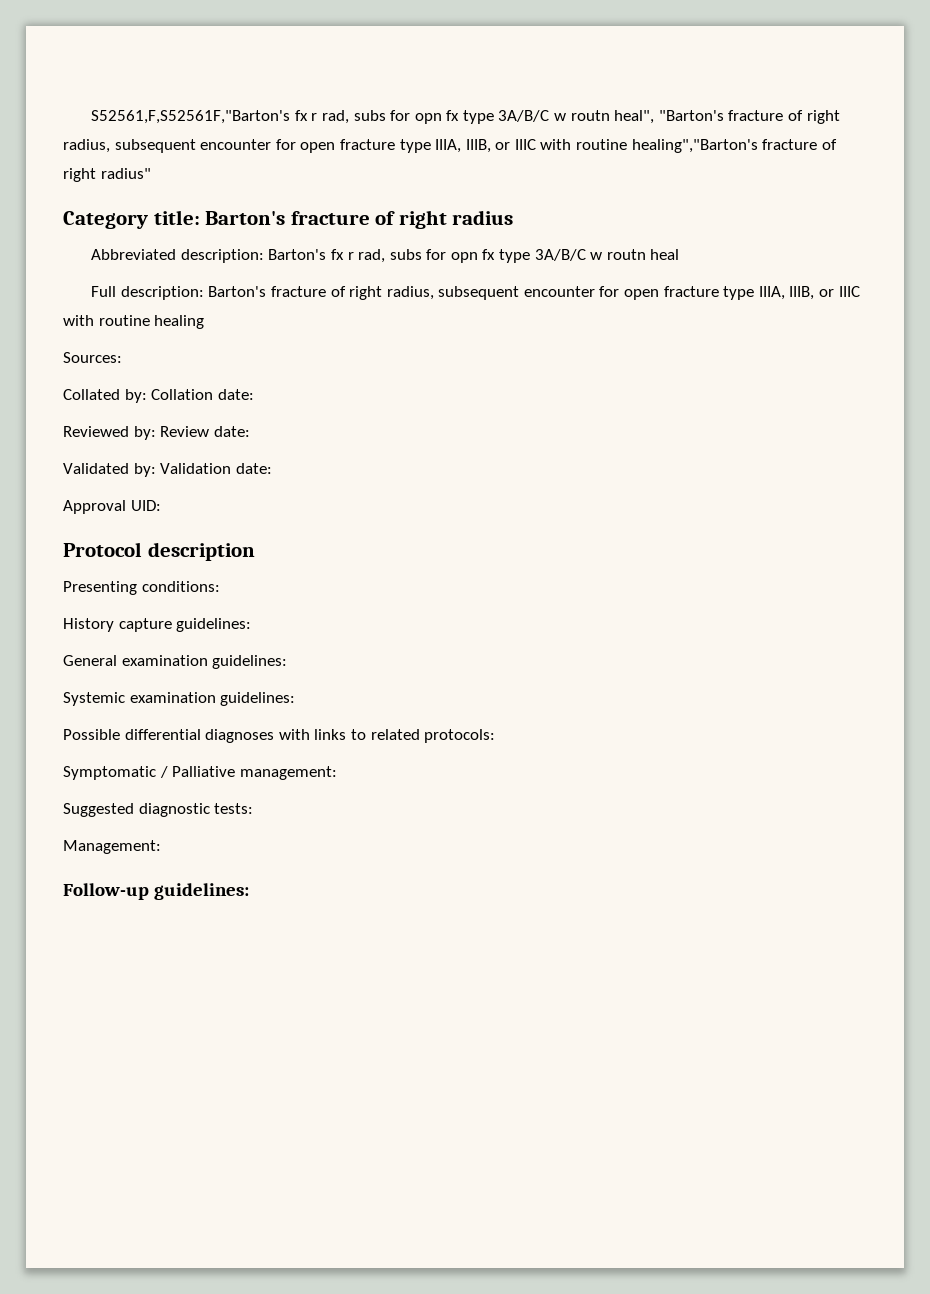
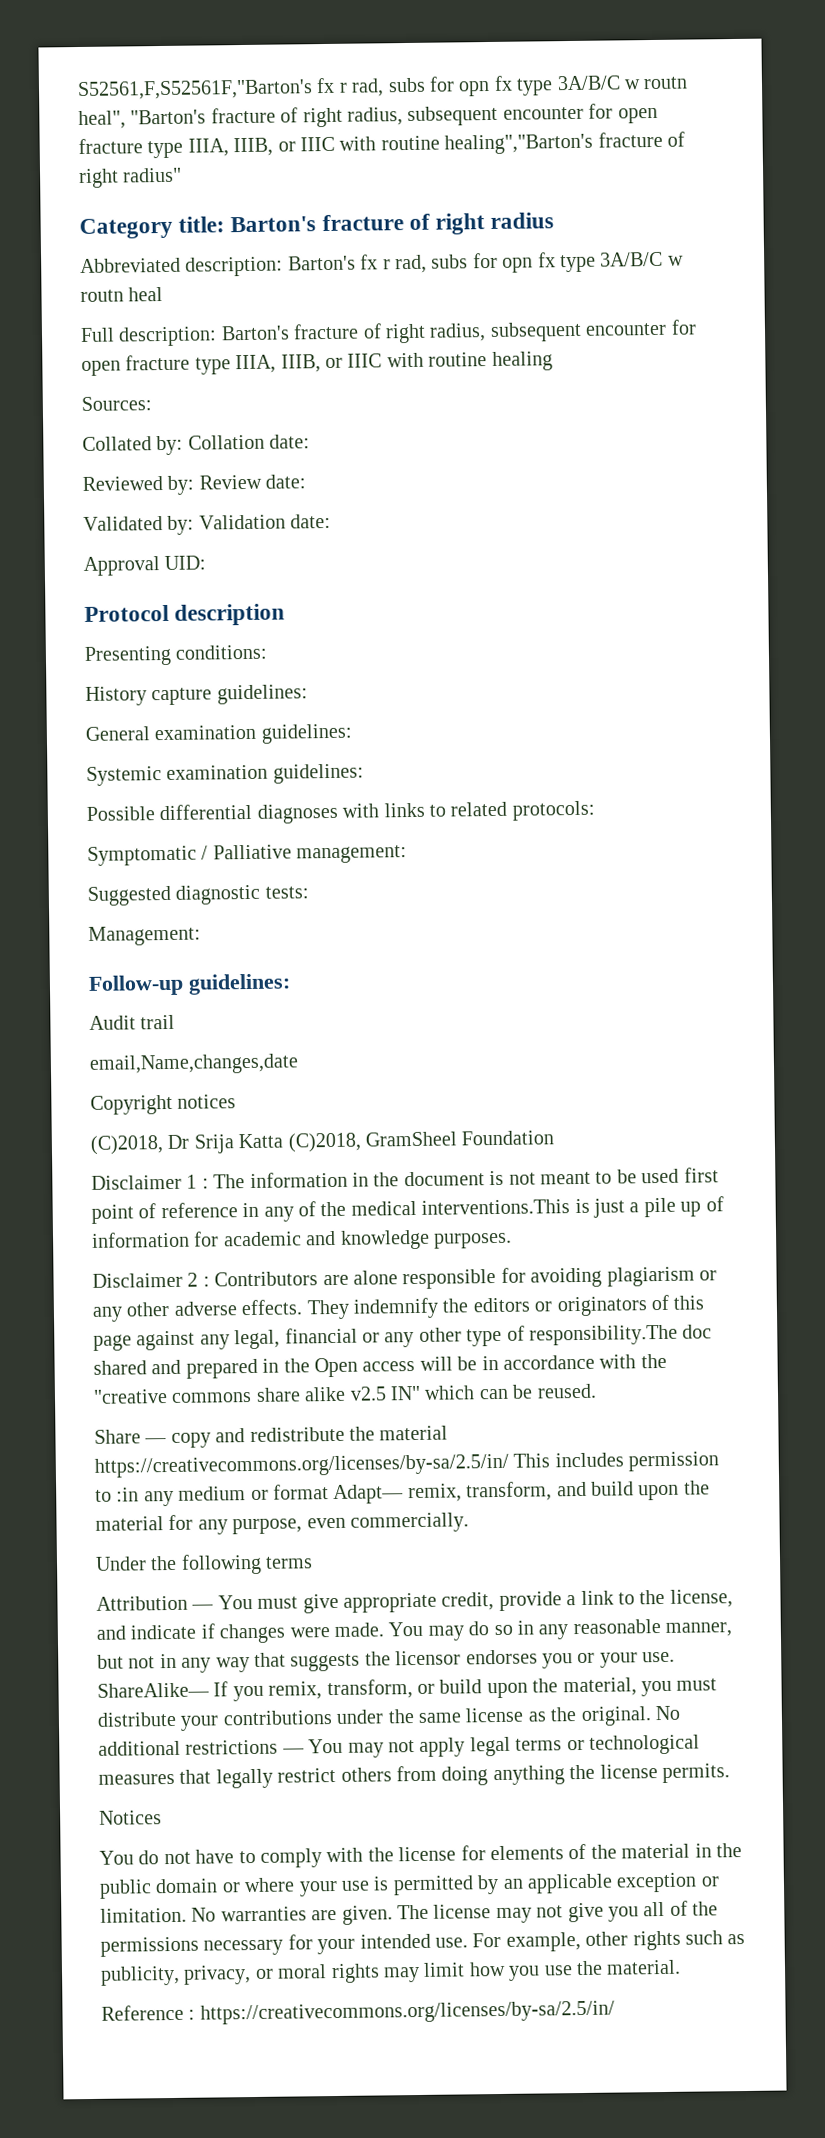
(250, 891) none -> [89,1014,176,1030] [89,1053,299,1075] [90,1094,237,1115] [90,1130,555,1155] [91,1167,719,1190] [91,1196,724,1224] [91,1229,512,1250] [92,1266,717,1290] [92,1294,705,1322] [93,1324,713,1351] [93,1353,667,1379] [93,1383,597,1404] [94,1425,449,1448] [94,1451,720,1478] [95,1480,710,1507] [95,1512,469,1535] [95,1553,314,1575] [96,1589,733,1614] [96,1619,733,1644] [97,1649,676,1673] [97,1677,718,1702] [97,1705,680,1731] [98,1734,700,1758] [98,1763,730,1789] [99,1810,162,1825] [99,1843,742,1868] [99,1872,720,1899] [100,1900,719,1925] [100,1930,746,1957] [100,1959,682,1986] [101,2000,615,2025] // Audit trail // email,Name,changes,date // Copyright notices // (C)2018, Dr Srija Katta (C)2018, GramSheel Foundation // Disclaimer 1 : The information in the document is not meant to be used first point of reference in any of the medical interventions.This is just a pile up of information for academic and knowledge purposes. // Disclaimer 2 : Contributors are alone responsible for avoiding plagiarism or any other adverse effects. They indemnify the editors or originators of this page against any legal, financial or any other type of responsibility.The doc shared and prepared in the Open access will be in accordance with the "creative commons share alike v2.5 IN" which can be reused. // Share — copy and redistribute the material https://creativecommons.org/licenses/by-sa/2.5/in/ This includes permission to :in any medium or format Adapt— remix, transform, and build upon the material for any purpose, even commercially. // Under the following terms // Attribution — You must give appropriate credit, provide a link to the license, and indicate if changes were made. You may do so in any reasonable manner, but not in any way that suggests the licensor endorses you or your use. ShareAlike— If you remix, transform, or build upon the material, you must distribute your contributions under the same license as the original. No additional restrictions — You may not apply legal terms or technological measures that legally restrict others from doing anything the license permits. // Notices // You do not have to comply with the license for elements of the material in the public domain or where your use is permitted by an applicable exception or limitation. No warranties are given. The license may not give you all of the permissions necessary for your intended use. For example, other rights such as publicity, privacy, or moral rights may limit how you use the material. // Reference : https://creativecommons.org/licenses/by-sa/2.5/in/

